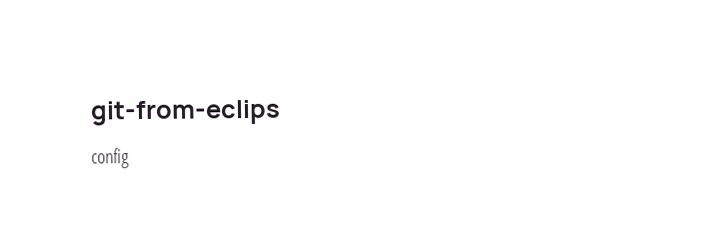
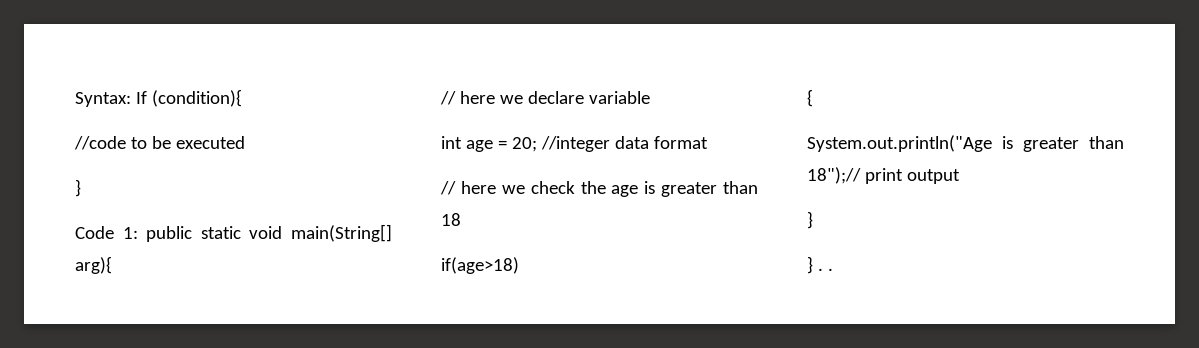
[90,99,281,126] [91,148,129,169] git-from-eclips // config -> [75,89,242,107] [74,136,245,150] [75,179,81,197] [75,224,392,242] [75,256,112,274] [440,91,650,105] [441,136,708,152] [440,181,758,197] [441,213,461,226] [441,257,519,274] [807,89,813,107] [807,135,1124,152] [807,167,960,184] [807,211,813,229] [807,256,833,274] Syntax: If (condition){ // //code to be executed // } // Code 1: public static void main(String[] arg){ // // here we declare variable // int age = 20; //integer data format // // here we check the age is greater than 18 // if(age>18) // { // System.out.println("Age is greater than 18");// print output // } // } . .

